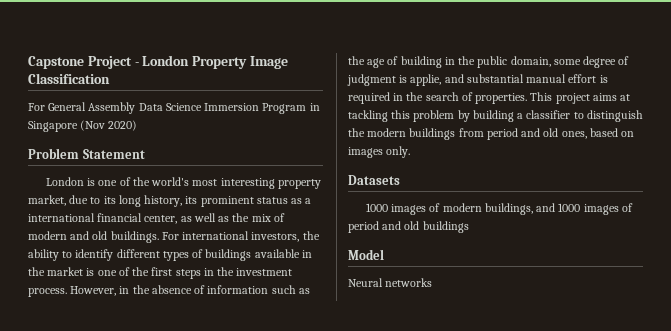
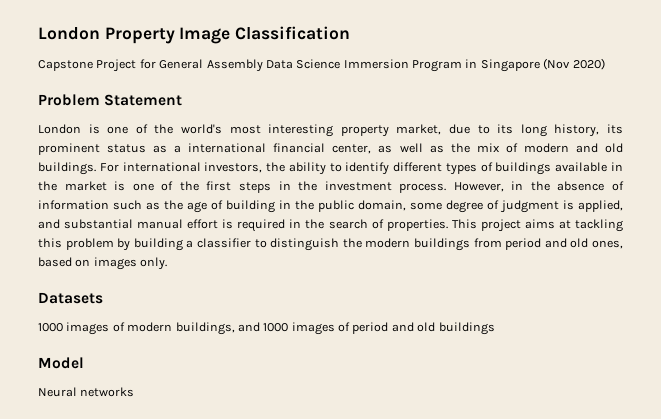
[28,56,139,69] Capstone Project - -> (38, 33) none
[28,103,45,111] For -> [38,59,156,72] Capstone Project for
[410,74,442,86] applie, -> [578,200,623,212] applied,

